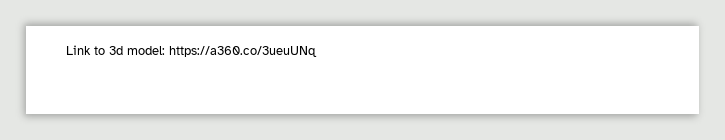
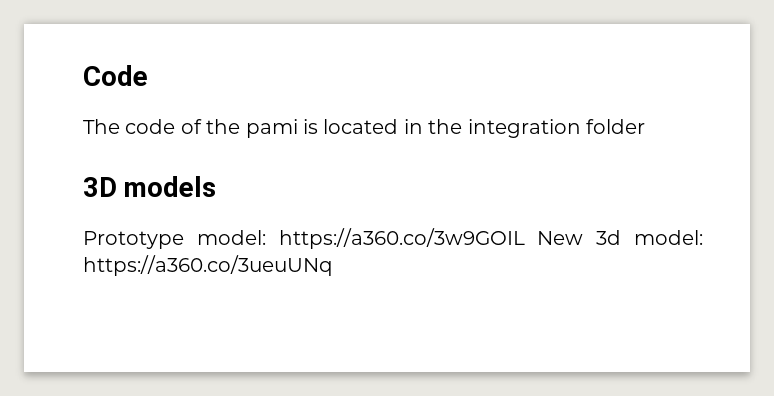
[66,45,105,55] Link to -> [83,65,148,86] [83,119,645,138] [83,176,217,197] [83,228,584,249] Code // The code of the pami is located in the integration folder // 3D models // Prototype model: https://a360.co/3w9GOIL New

